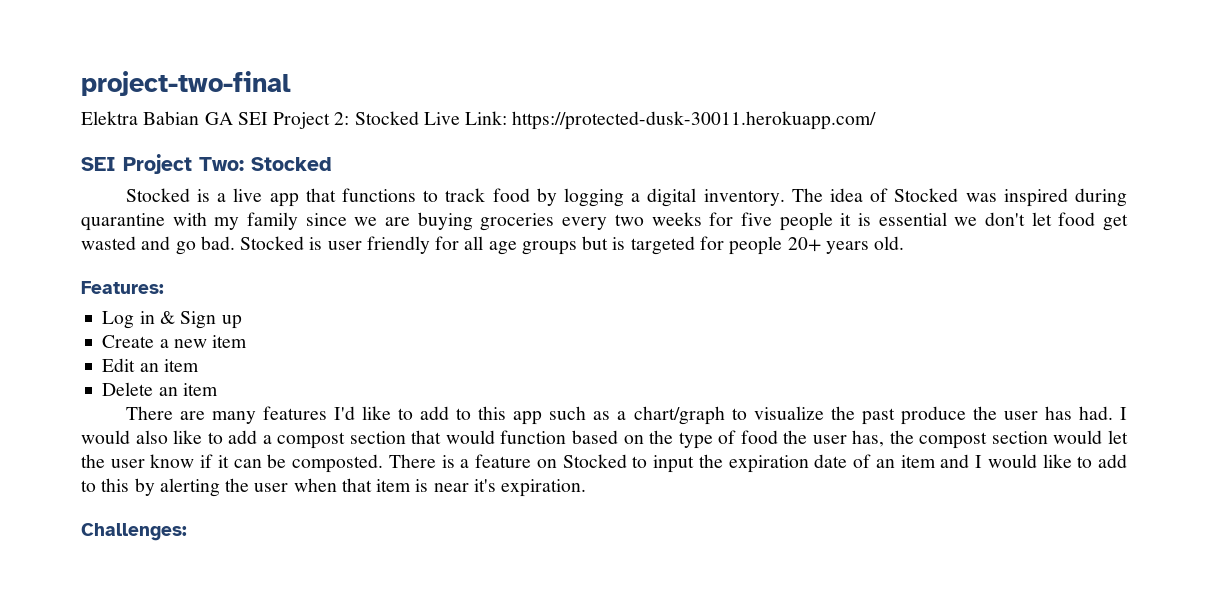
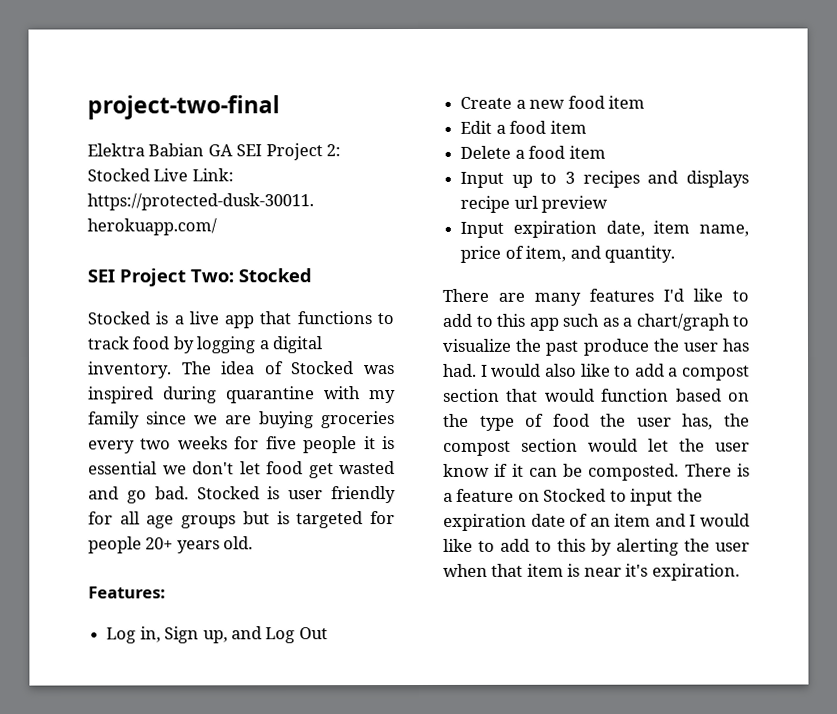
[139,311,242,329] in & Sign up -> [139,626,328,644] in, Sign up, and Log Out
(207, 343) none -> [567,95,605,109] food
[139,363,159,372] an -> [495,120,547,134] a food
[158,383,218,396] an item -> [514,145,606,159] [460,170,749,188] [460,195,609,213] [460,220,749,238] [460,245,675,263] a food item // Input up to 3 recipes and displays recipe url preview // Input expiration date, item name, price of item, and quantity.
[81,523,187,541] // Challenges: -> (740, 572) none

